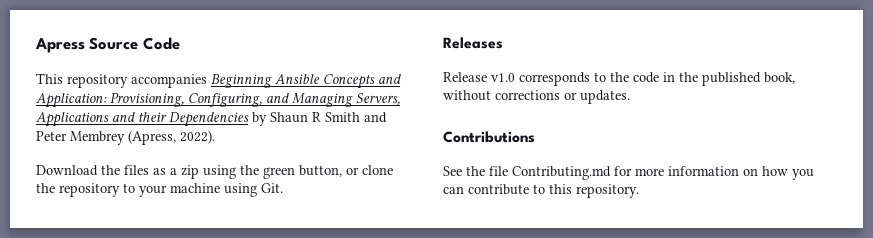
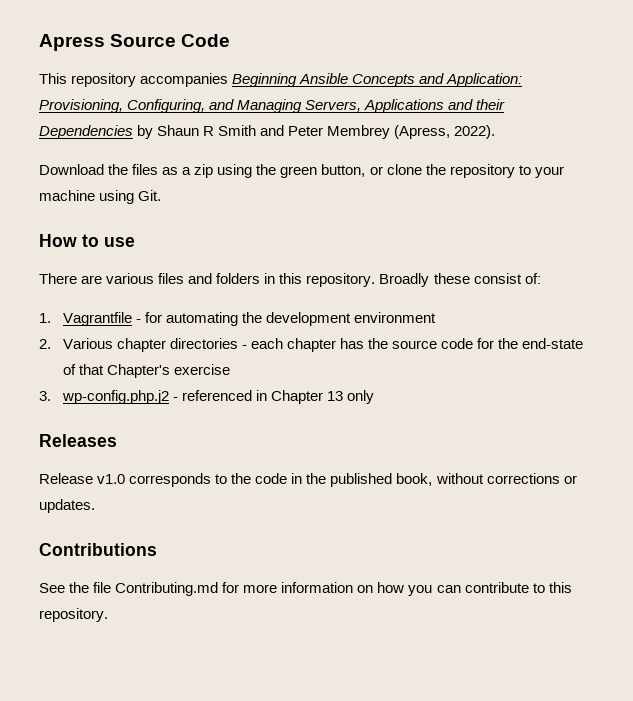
(283, 188) none -> [39,234,135,247] [39,273,541,287] [39,312,437,326] [39,338,584,352] [62,364,230,378] [39,390,375,404] // How to use // There are various files and folders in this repository. Broadly these consist of: // 1. Vagrantfile - for automating the development environment // 2. Various chapter directories - each chapter has the source code for the end-state of that Chapter's exercise // 3. wp-config.php.j2 - referenced in Chapter 13 only

